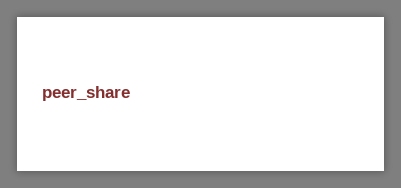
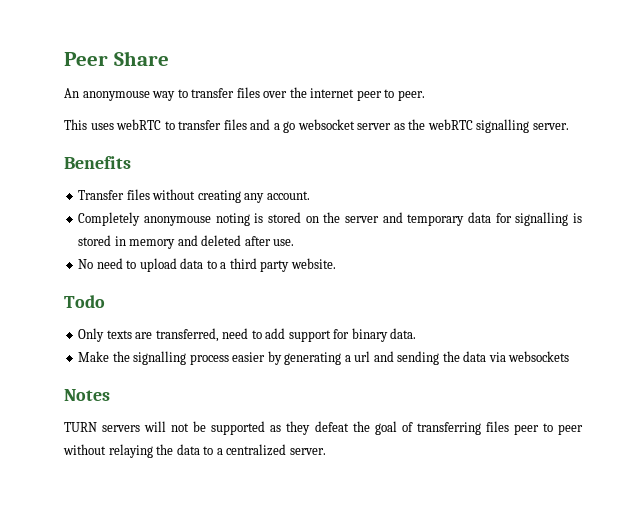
[42,86,130,101] peer_share -> [64,51,169,66] [64,87,425,101] [64,119,569,133] [64,156,131,169] [78,189,310,203] [78,212,582,226] [78,235,295,249] [78,258,336,272] [64,295,105,308] [78,328,417,342] [78,351,570,365] [64,389,110,401] [64,421,583,435] [63,444,326,458] Peer Share // An anonymouse way to transfer files over the internet peer to peer. // This uses webRTC to transfer files and a go websocket server as the webRTC signalling server. // Benefits // Transfer files without creating any account. // Completely anonymouse noting is stored on the server and temporary data for signalling is stored in memory and deleted after use. // No need to upload data to a third party website. // Todo // Only texts are transferred, need to add support for binary data. // Make the signalling process easier by generating a url and sending the data via websockets // Notes // TURN servers will not be supported as they defeat the goal of transferring files peer to peer without relaying the data to a centralized server.

